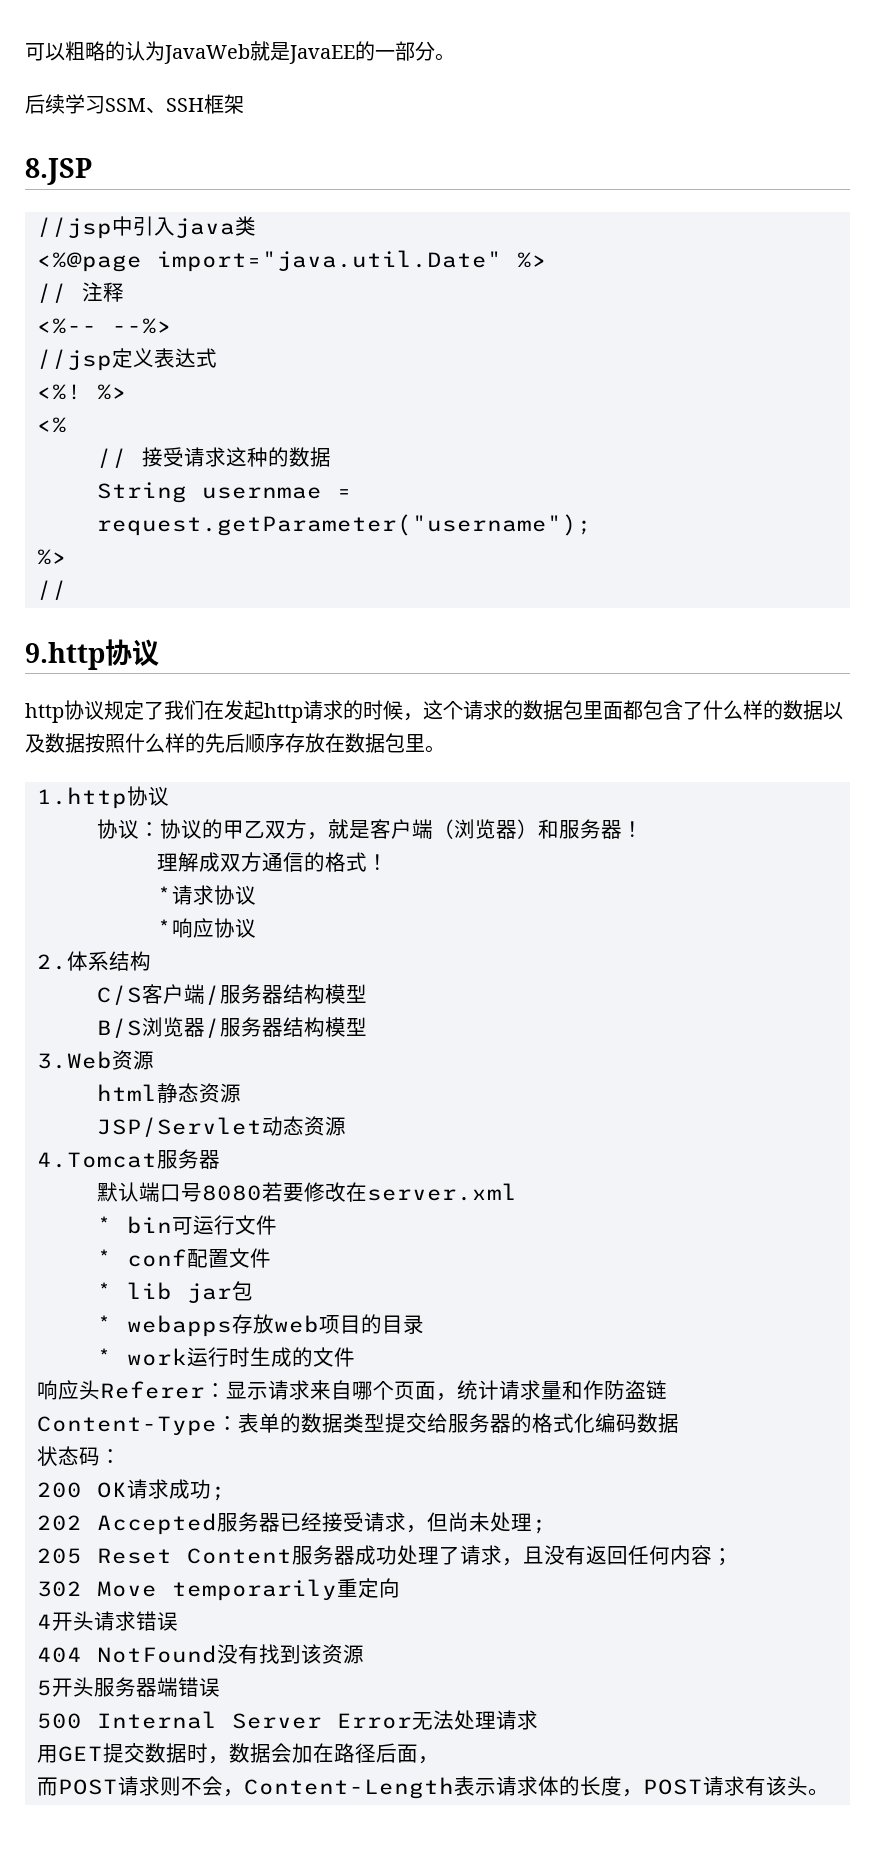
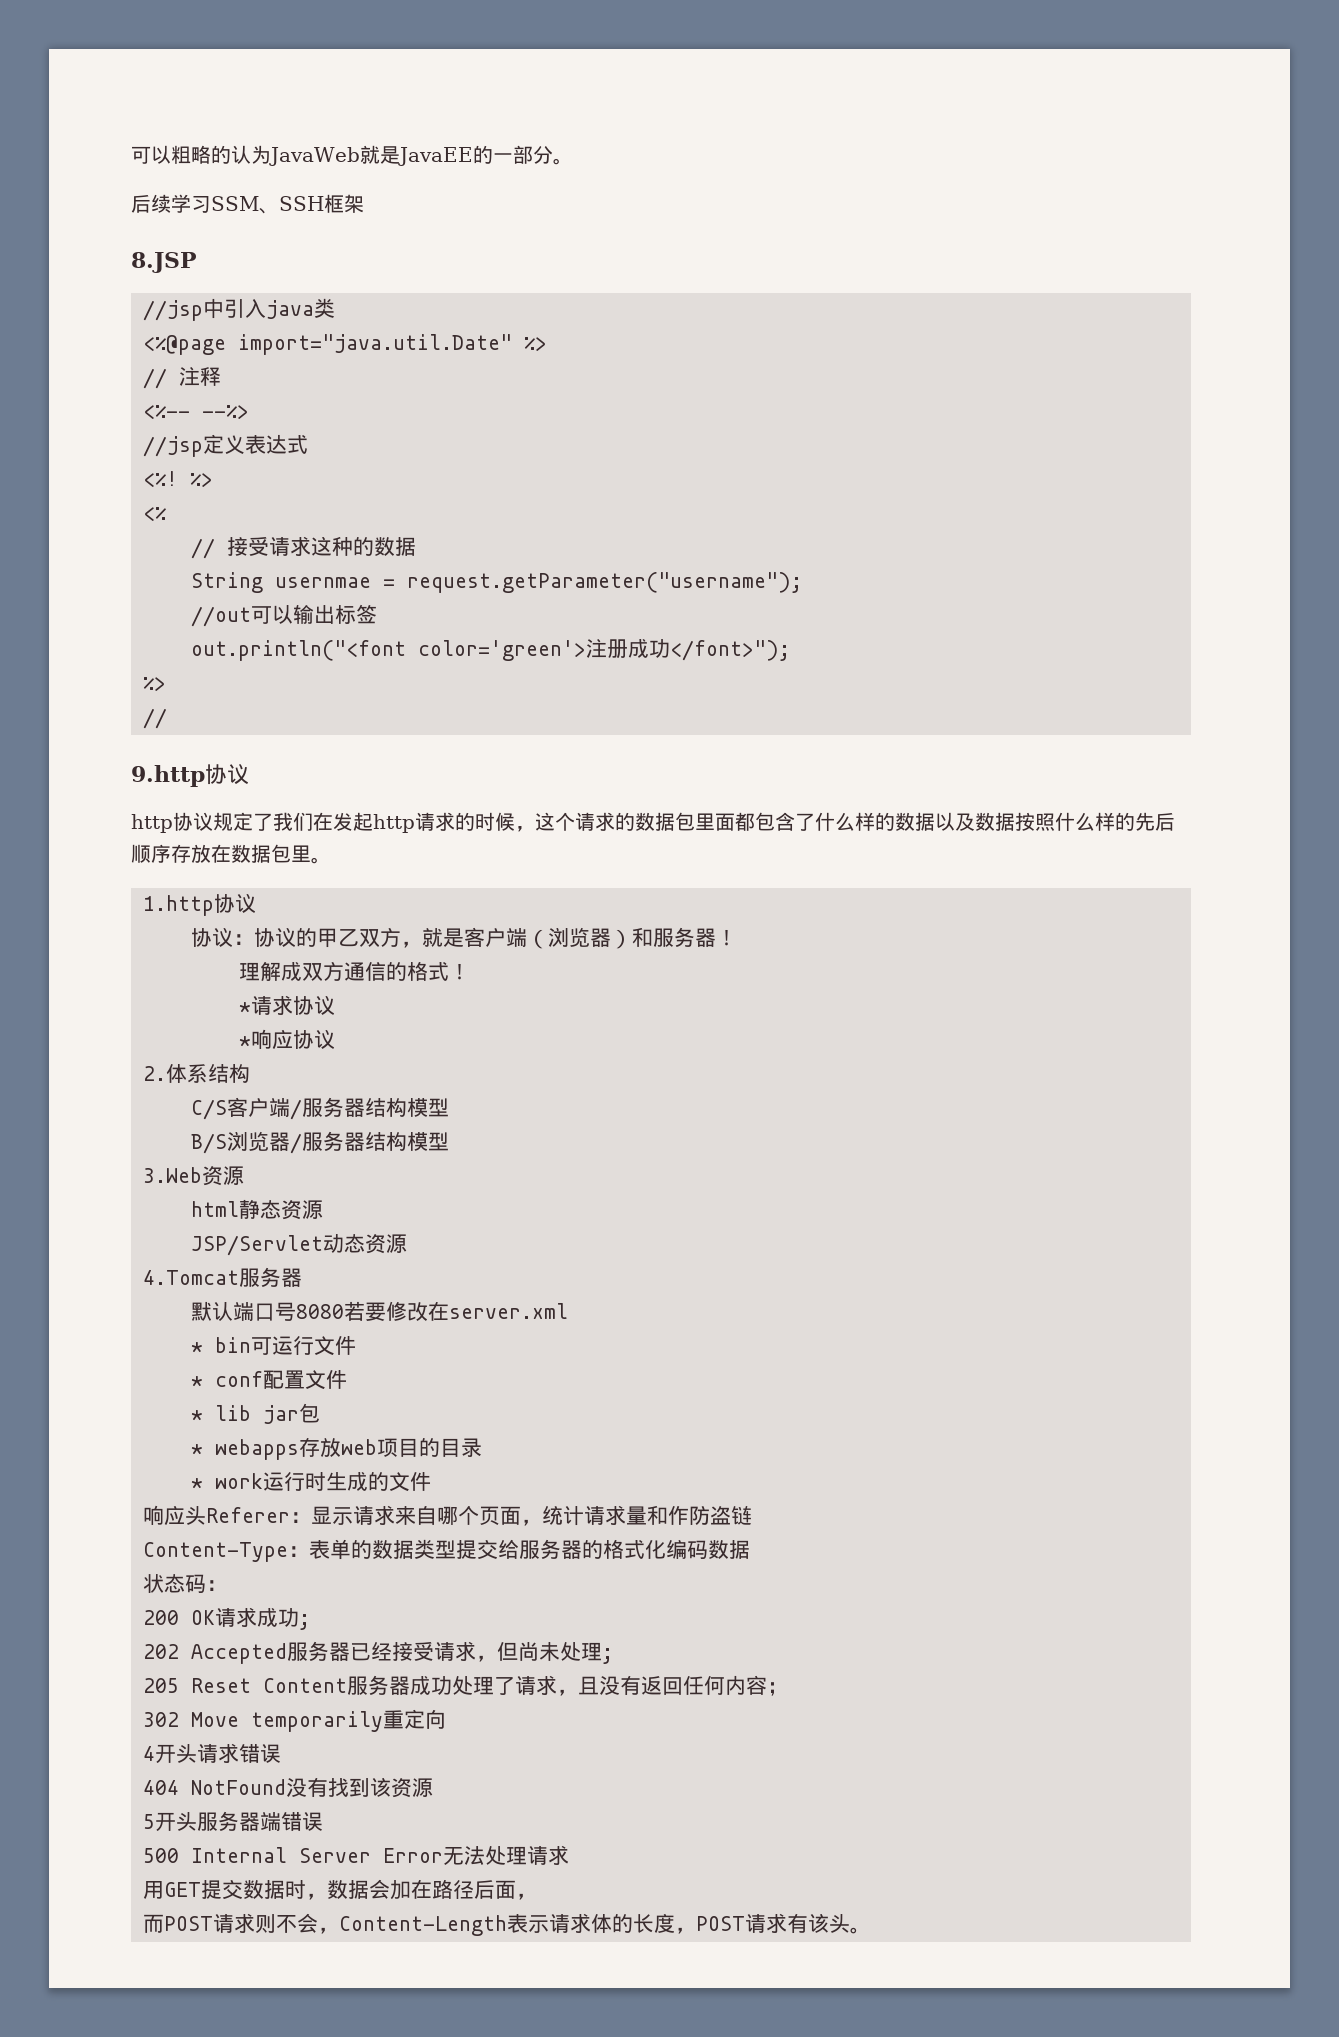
(592, 525) none -> [191,604,377,627] [191,639,790,661] // //out可以输出标签 // out.println("<font color='green'>注册成功</font>");

